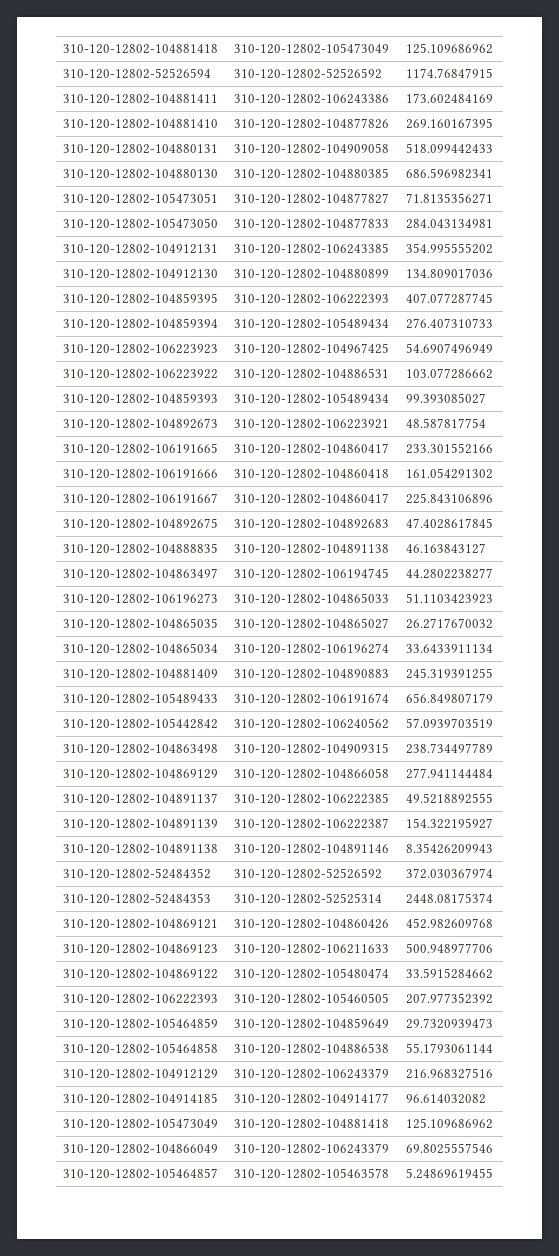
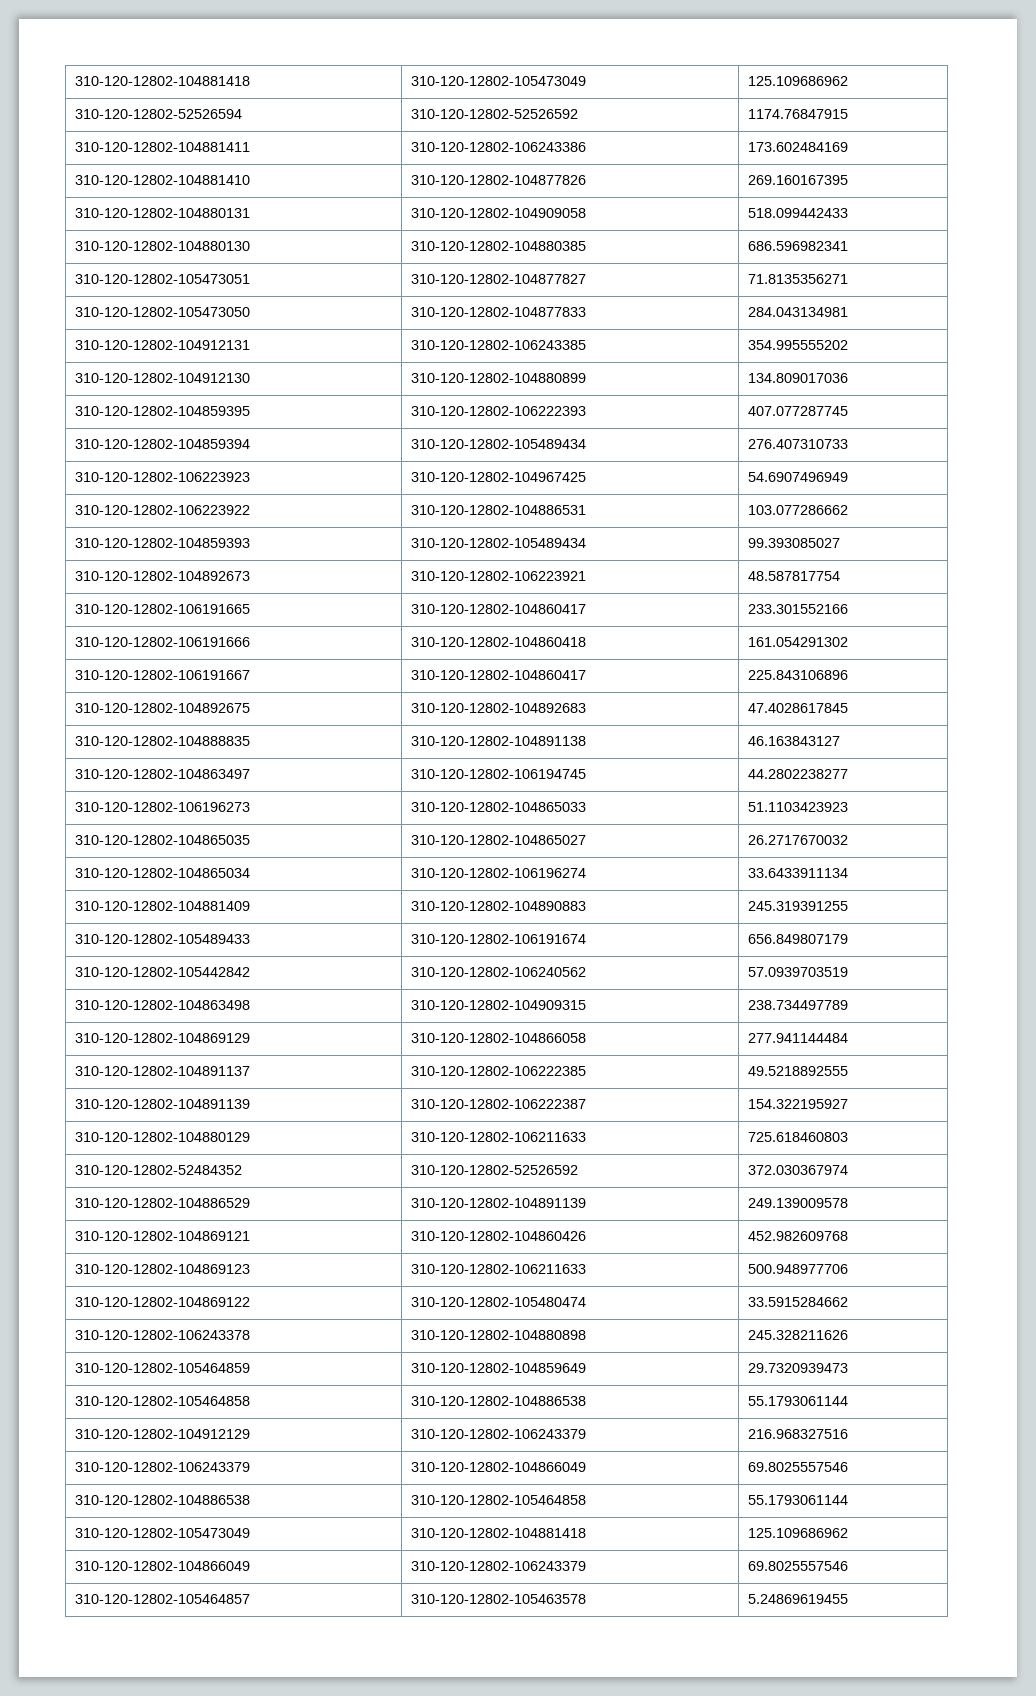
[63,844,219,854] [234,844,390,854] [406,843,494,854] 310-120-12802-104891138 | 310-120-12802-104891146 | 8.35426209943 -> [75,1132,251,1142] [411,1132,587,1142] [748,1132,849,1142] 310-120-12802-104880129 | 310-120-12802-106211633 | 725.618460803
[63,893,212,904] [234,893,383,904] [406,893,494,904] 310-120-12802-52484353 | 310-120-12802-52525314 | 2448.08175374 -> [75,1198,251,1208] [411,1198,587,1208] [748,1198,849,1208] 310-120-12802-104886529 | 310-120-12802-104891139 | 249.139009578
[63,994,219,1004] [234,993,390,1004] [406,993,494,1004] 310-120-12802-106222393 | 310-120-12802-105460505 | 207.977352392 -> [75,1330,251,1340] [411,1330,587,1340] [748,1330,849,1340] 310-120-12802-106243378 | 310-120-12802-104880898 | 245.328211626
[63,1093,219,1104] [234,1093,390,1104] [406,1094,487,1104] 310-120-12802-104914185 | 310-120-12802-104914177 | 96.614032082 -> [75,1462,251,1472] [411,1462,587,1472] [748,1462,849,1472] [75,1495,251,1505] [411,1495,587,1505] [748,1495,849,1505] 310-120-12802-106243379 | 310-120-12802-104866049 | 69.8025557546 // 310-120-12802-104886538 | 310-120-12802-105464858 | 55.1793061144

